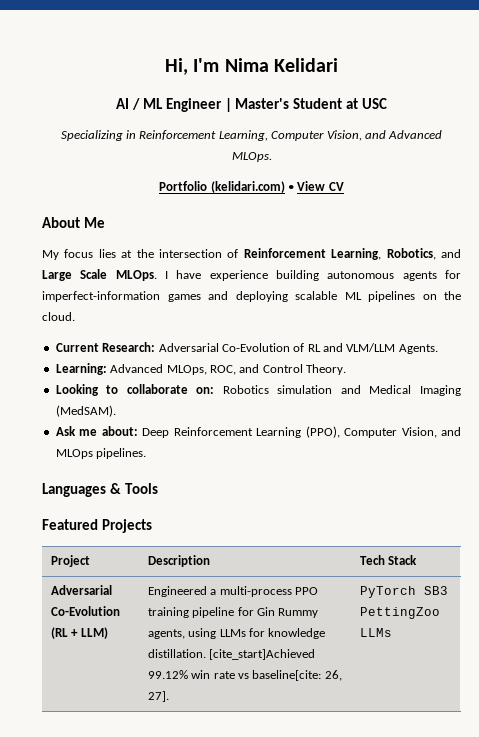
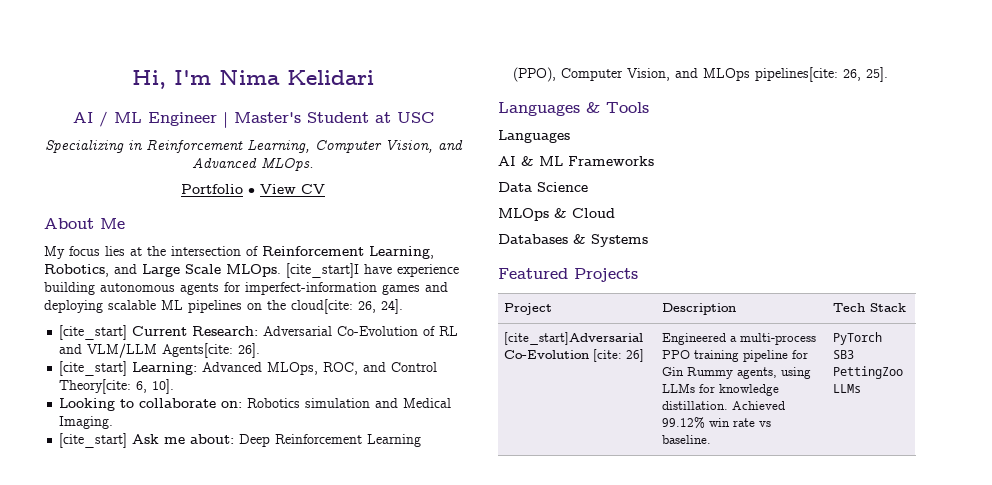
[210,181,285,193] (kelidari.com) -> (243, 189) none
[165,271,168,279] I -> [286,263,359,278] [cite_start]I
[42,312,75,321] cloud. // -> [291,299,403,314] [59,325,128,340] cloud[cite: 26, 24]. // [cite_start]
[398,344,438,354] Agents. // -> [162,343,261,358] [59,361,128,376] Agents[cite: 26]. // [cite_start]
[306,364,346,375] Theory. -> [59,379,175,394] Theory[cite: 6, 10].
[420,385,461,396] [55,405,116,417] Imaging (MedSAM). // -> [59,416,114,429] [59,433,128,448] Imaging. // [cite_start]
[96,448,147,459] pipelines. -> [755,67,889,82] pipelines[cite: 26, 25].
(158, 488) none -> [498,130,570,143] [498,156,654,166] [498,182,588,192] [498,208,615,221] [498,234,648,247] // Languages // AI & ML Frameworks // Data Science // MLOps & Cloud // Databases & Systems
[50,585,112,595] [50,606,120,616] [50,627,108,639] Adversarial Co-Evolution (RL + LLM) -> [504,332,644,345] [504,349,645,362] [cite_start]Adversarial Co-Evolution [cite: 26]
[209,649,316,660] [cite_start]Achieved -> [732,401,786,410] Achieved
[252,670,342,681] [147,691,169,702] baseline[cite: 26, 27]. -> [662,435,712,444] baseline.

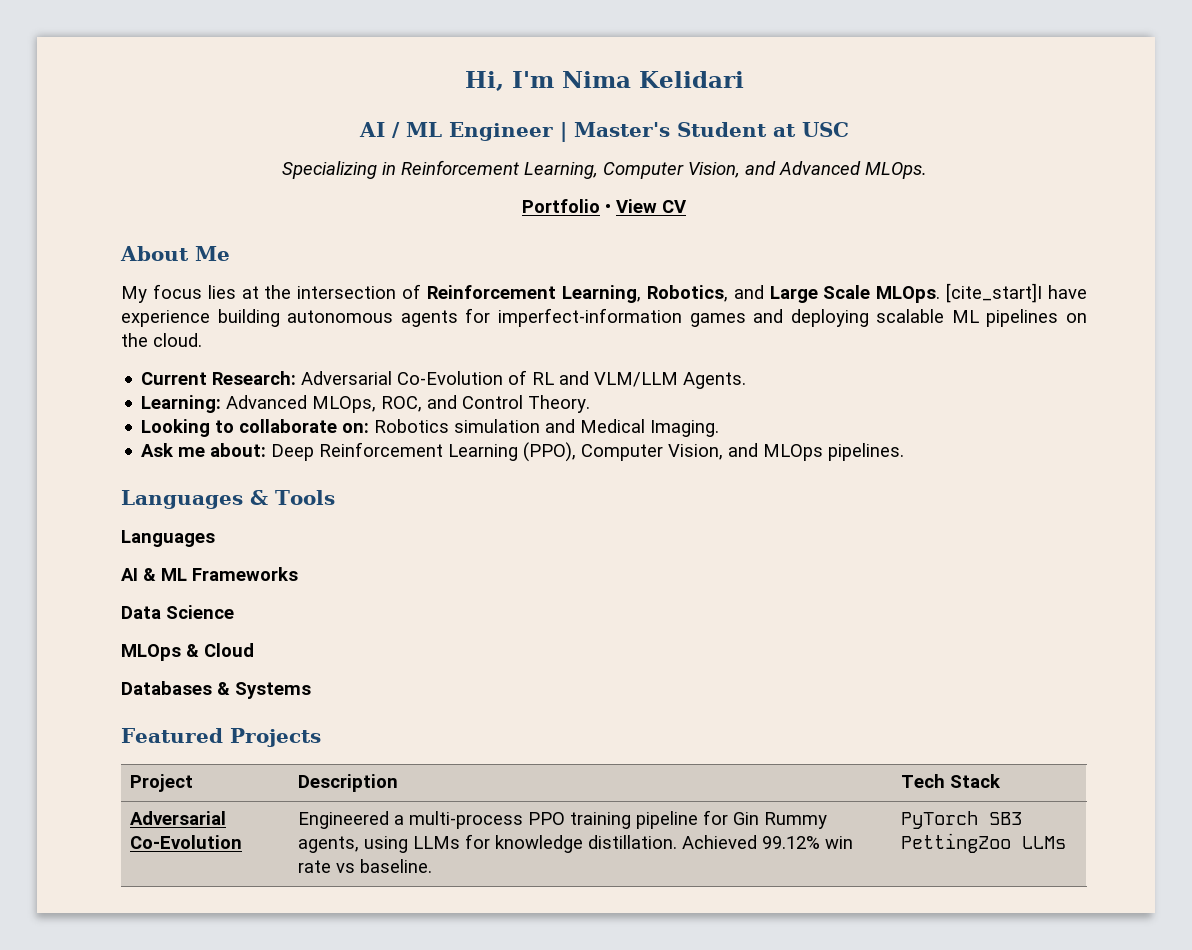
[291,299,403,314] [59,325,128,340] cloud[cite: 26, 24]. // [cite_start] -> [153,333,202,347] cloud. //
[162,343,261,358] [59,361,128,376] Agents[cite: 26]. // [cite_start] -> [683,372,747,389] Agents. //
[59,379,175,394] Theory[cite: 6, 10]. -> [528,395,591,413] Theory.
[59,433,128,448] [cite_start] -> (720, 428) none
[755,67,889,82] pipelines[cite: 26, 25]. -> [828,443,905,461] pipelines.
[504,332,644,345] [504,349,645,362] [cite_start]Adversarial Co-Evolution [cite: 26] -> [129,811,226,825] [129,835,242,849] Adversarial Co-Evolution

